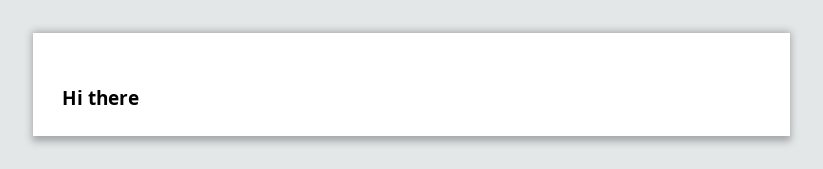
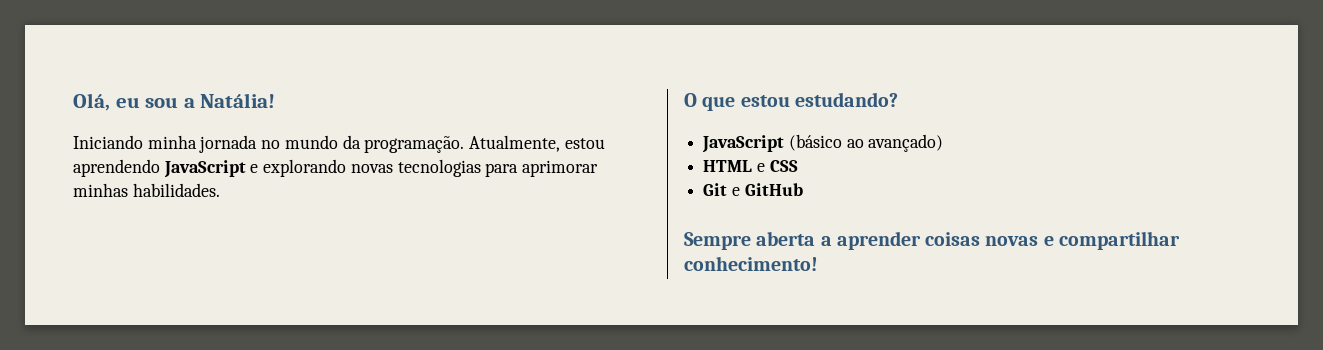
[62,90,140,105] Hi there -> [73,93,276,111] [73,135,605,153] [73,159,599,178] [73,183,220,197] [684,92,898,111] [702,134,944,153] [703,160,798,172] [703,183,803,196] [684,231,1180,250] [684,256,818,271] Olá, eu sou a Natália! // Iniciando minha jornada no mundo da programação. Atualmente, estou aprendendo JavaScript e explorando novas tecnologias para aprimorar minhas habilidades. // O que estou estudando? // JavaScript (básico ao avançado) // HTML e CSS // Git e GitHub // Sempre aberta a aprender coisas novas e compartilhar conhecimento!

